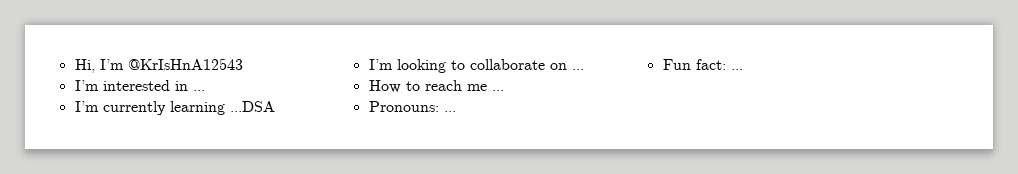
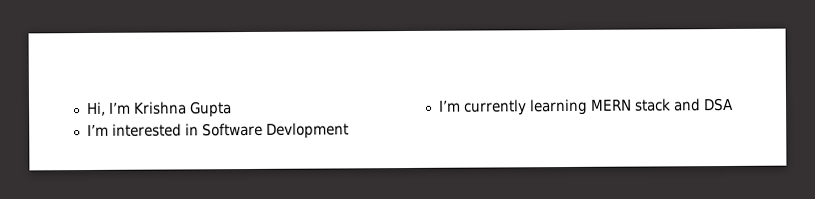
[127,58,243,70] @KrIsHnA12543 -> [133,101,232,118] Krishna Gupta
[192,90,205,91] ... -> [201,122,349,139] Software Devlopment
[229,101,275,112] [368,59,584,73] [368,80,504,93] [368,101,456,112] [662,59,743,70] ...DSA // I’m looking to collaborate on ... // How to reach me ... // Pronouns: ... // Fun fact: ... -> [590,97,734,112] MERN stack and DSA

